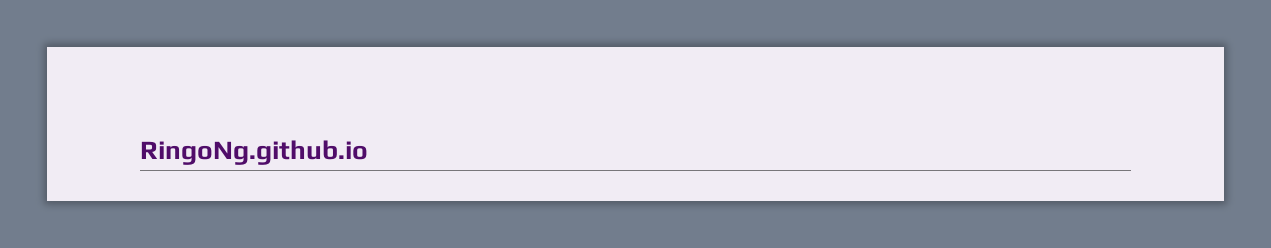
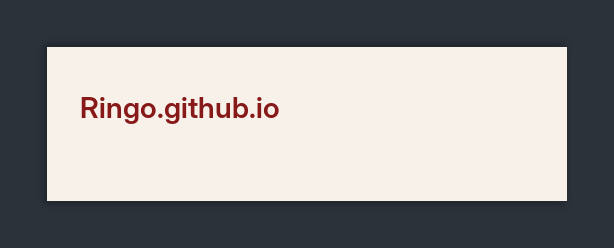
[140,140,368,165] RingoNg.github.io -> [80,97,280,124] Ringo.github.io

